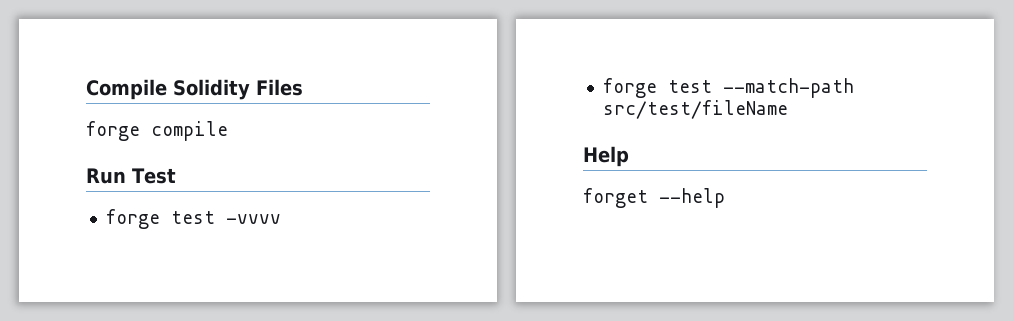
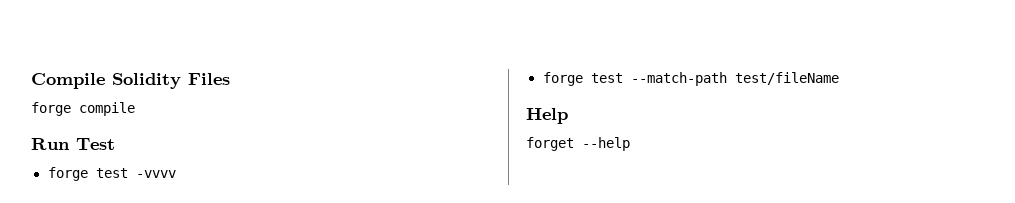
[602,100,788,119] src/test/fileName -> [734,72,839,85] test/fileName

